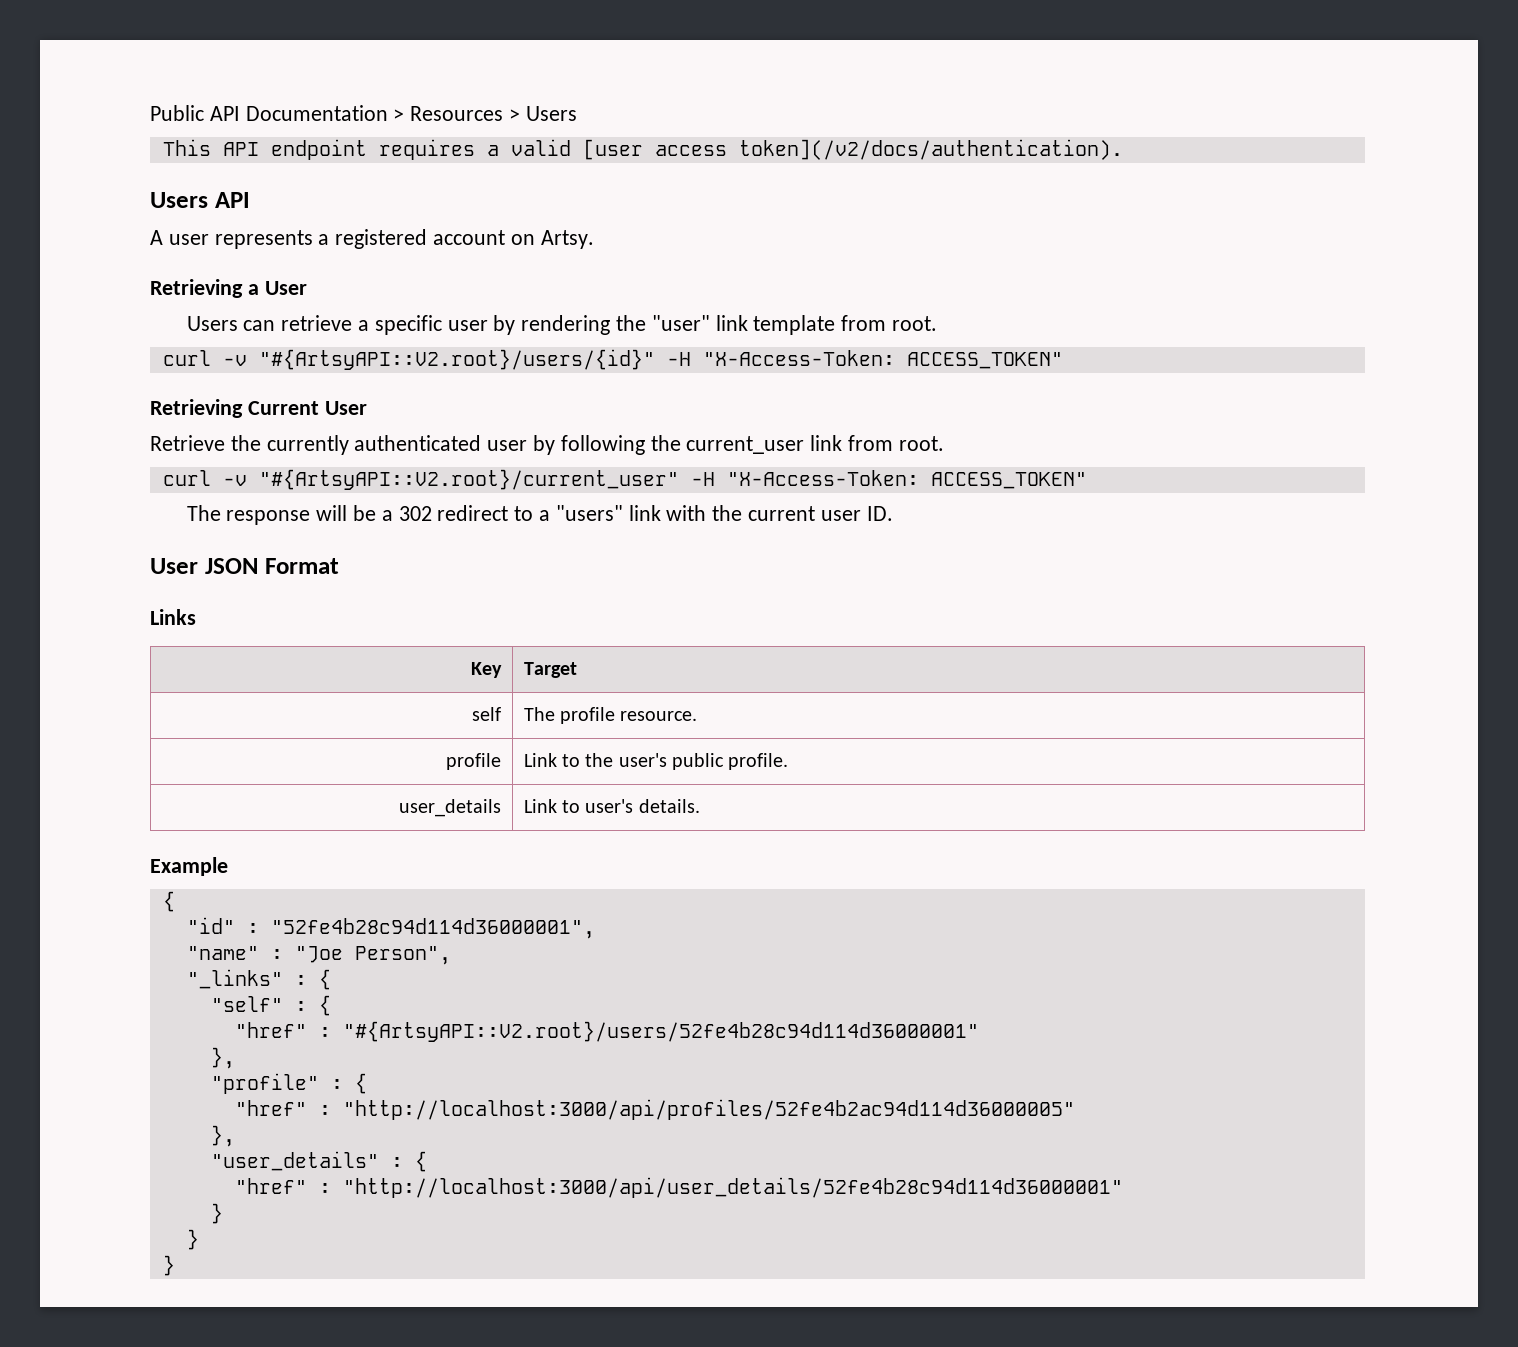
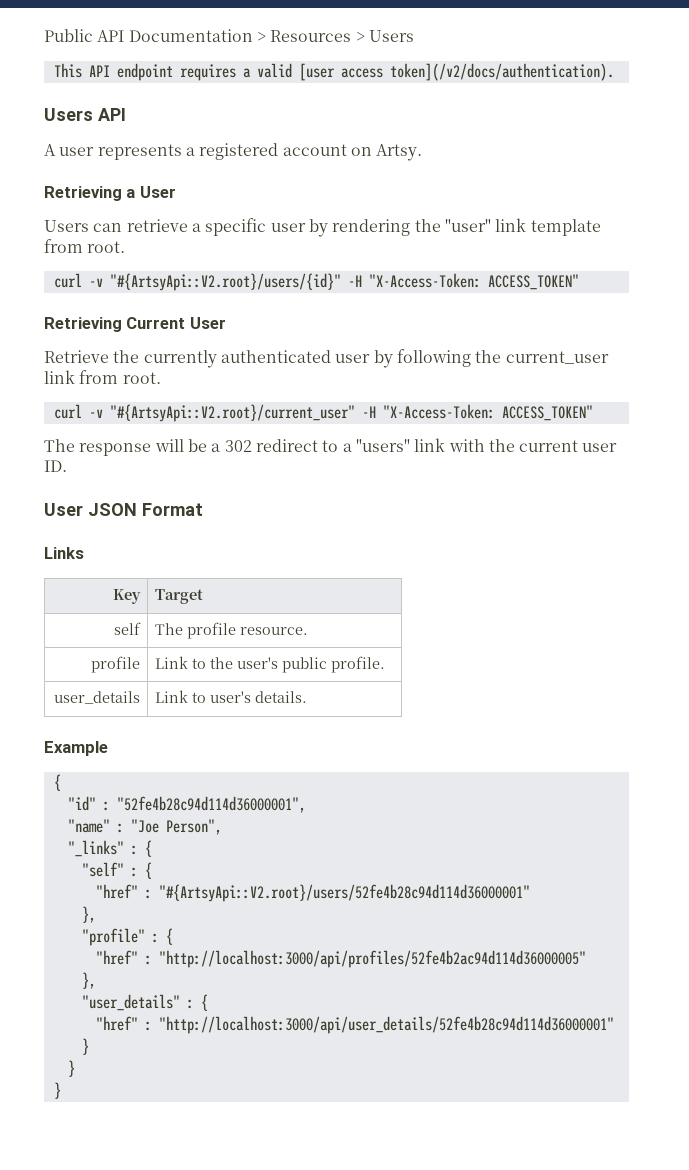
[258,349,655,370] "#{ArtsyAPI::V2.root}/users/{id}" -> [109,273,341,291] "#{ArtsyApi::V2.root}/users/{id}"
[258,469,679,490] "#{ArtsyAPI::V2.root}/current_user" -> [109,404,355,422] "#{ArtsyApi::V2.root}/current_user"
[342,1021,979,1042] "#{ArtsyAPI::V2.root}/users/52fe4b28c94d114d36000001" -> [158,884,530,902] "#{ArtsyApi::V2.root}/users/52fe4b28c94d114d36000001"

